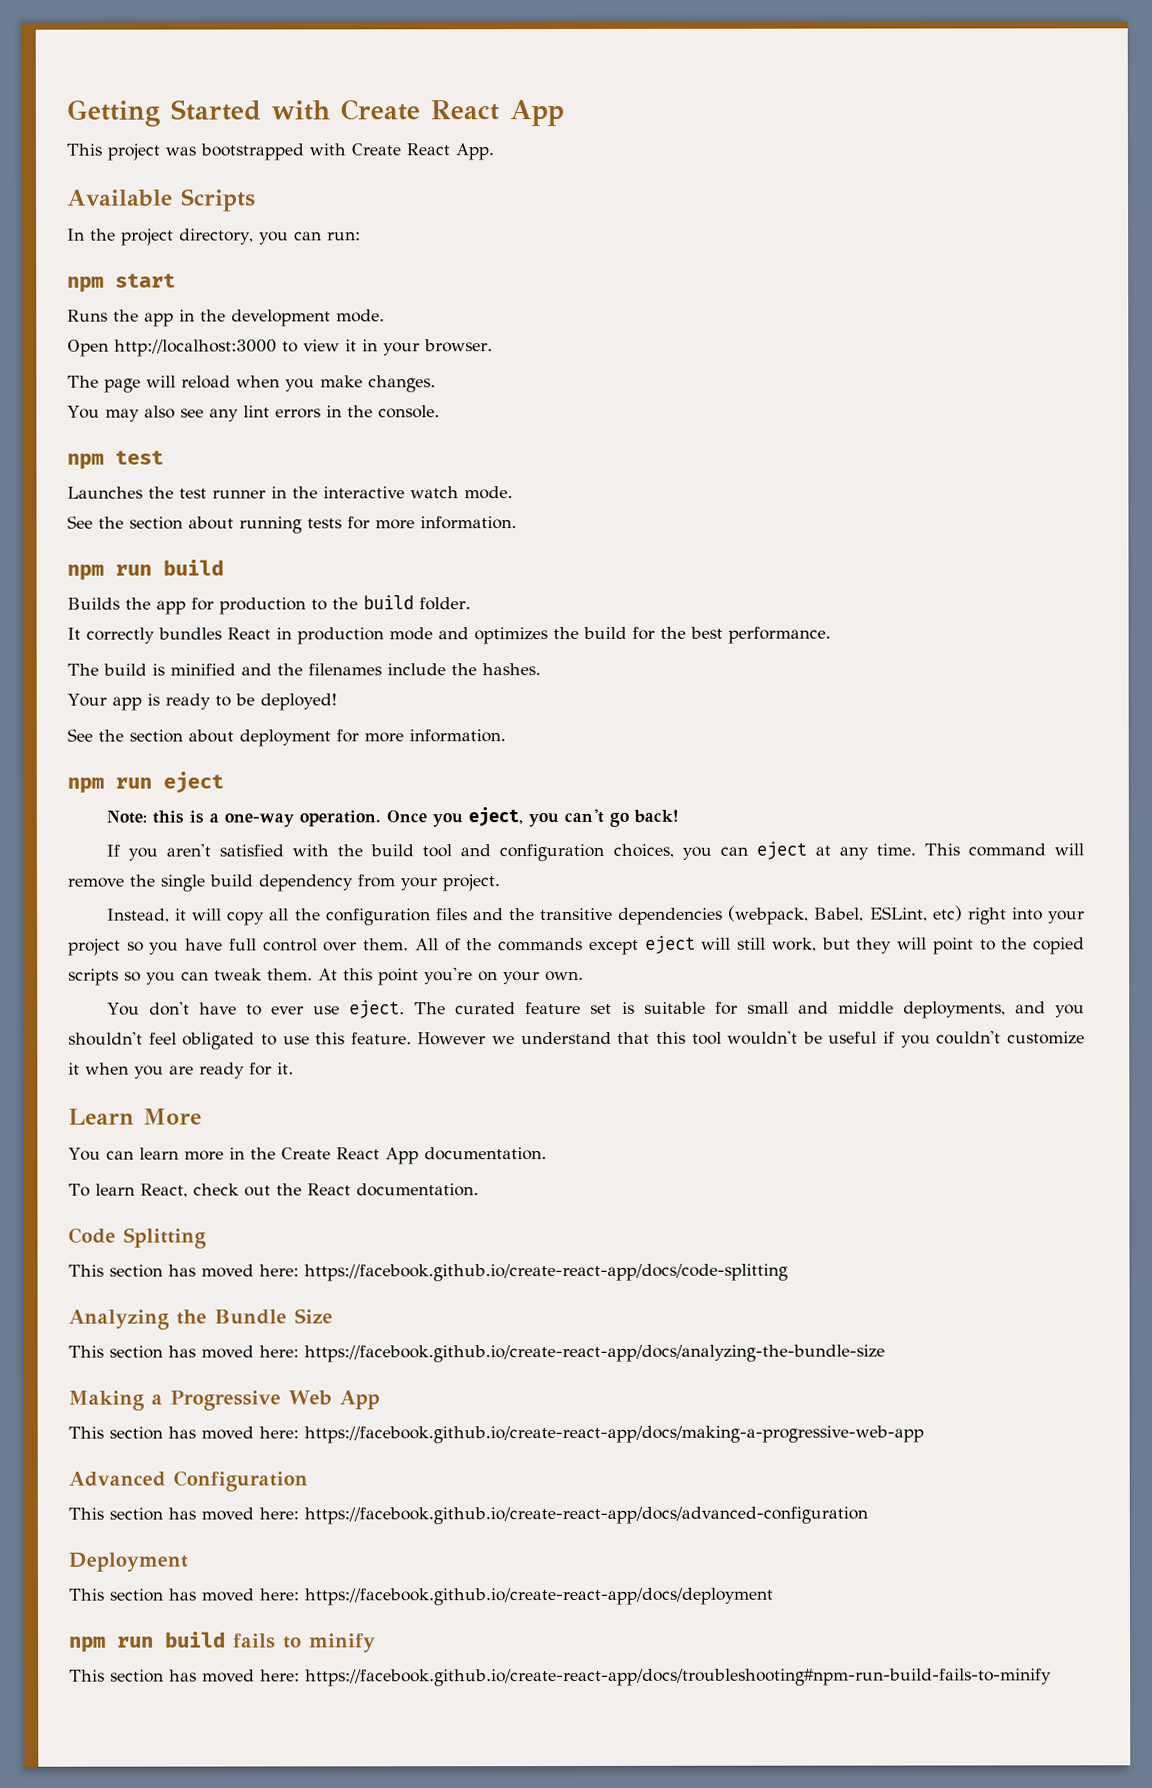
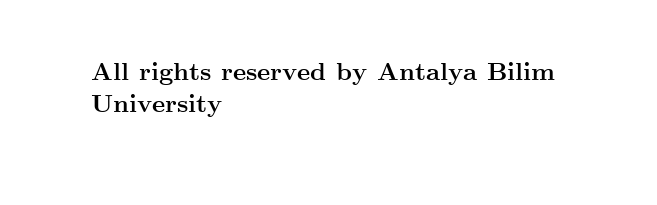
[66,99,564,127] [66,143,494,161] [67,188,256,212] [67,228,361,246] [67,273,176,293] [67,309,385,327] [67,339,493,357] [67,375,436,393] [67,405,440,422] [67,450,164,470] [67,486,513,500] [67,515,517,534] [67,559,224,581] [67,595,471,615] [67,626,831,645] [67,663,541,676] [67,693,337,711] [67,728,506,747] [67,771,224,794] [105,807,679,828] [105,841,1084,862] [67,874,500,892] [106,905,1085,926] [68,935,1086,956] [68,967,584,986] [106,1000,1085,1019] [68,1030,1086,1050] [68,1062,294,1079] [68,1108,202,1125] [68,1147,547,1165] [68,1183,479,1198] [68,1227,207,1249] [68,1263,788,1282] [68,1308,333,1330] [68,1344,885,1363] [68,1390,380,1411] [68,1425,924,1444] [68,1470,308,1492] [68,1506,868,1525] [68,1552,188,1572] [68,1587,773,1606] [69,1631,376,1653] [69,1668,1052,1687] Getting Started with Create React App // This project was bootstrapped with Create React App. // Available Scripts // In the project directory, you can run: // npm start // Runs the app in the development mode. // Open http://localhost:3000 to view it in your browser. // The page will reload when you make changes. // You may also see any lint errors in the console. // npm test // Launches the test runner in the interactive watch mode. // See the section about running tests for more information. // npm run build // Builds the app for production to the build folder. // It correctly bundles React in production mode and optimizes the build for the best performance. // The build is minified and the filenames include the hashes. // Your app is ready to be deployed! // See the section about deployment for more information. // npm run eject // Note: this is a one-way operation. Once you eject, you can't go back! // If you aren't satisfied with the build tool and configuration choices, you can eject at any time. This command will remove the single build dependency from your project. // Instead, it will copy all the configuration files and the transitive dependencies (webpack, Babel, ESLint, etc) right into your project so you have full control over them. All of the commands except eject will still work, but they will point to the copied scripts so you can tweak them. At this point you're on your own. // You don't have to ever use eject. The curated feature set is suitable for small and middle deployments, and you shouldn't feel obligated to use this feature. However we understand that this tool wouldn't be useful if you couldn't customize it when you are ready for it. // Learn More // You can learn more in the Create React App documentation. // To learn React, check out the React documentation. // Code Splitting // This section has moved here: https://facebook.github.io/create-react-app/docs/code-splitting // Analyzing the Bundle Size // This section has moved here: https://facebook.github.io/create-react-app/docs/analyzing-the-bundle-size // Making a Progressive Web App // This section has moved here: https://facebook.github.io/create-react-app/docs/making-a-progressive-web-app // Advanced Configuration // This section has moved here: https://facebook.github.io/create-react-app/docs/advanced-configuration // Deployment // This section has moved here: https://facebook.github.io/create-react-app/docs/deployment // npm run build fails to minify // This section has moved here: https://facebook.github.io/create-react-app/docs/troubleshooting#npm-run-build-fails-to-minify -> [91,62,555,85] [91,94,222,117] All rights reserved by Antalya Bilim University

